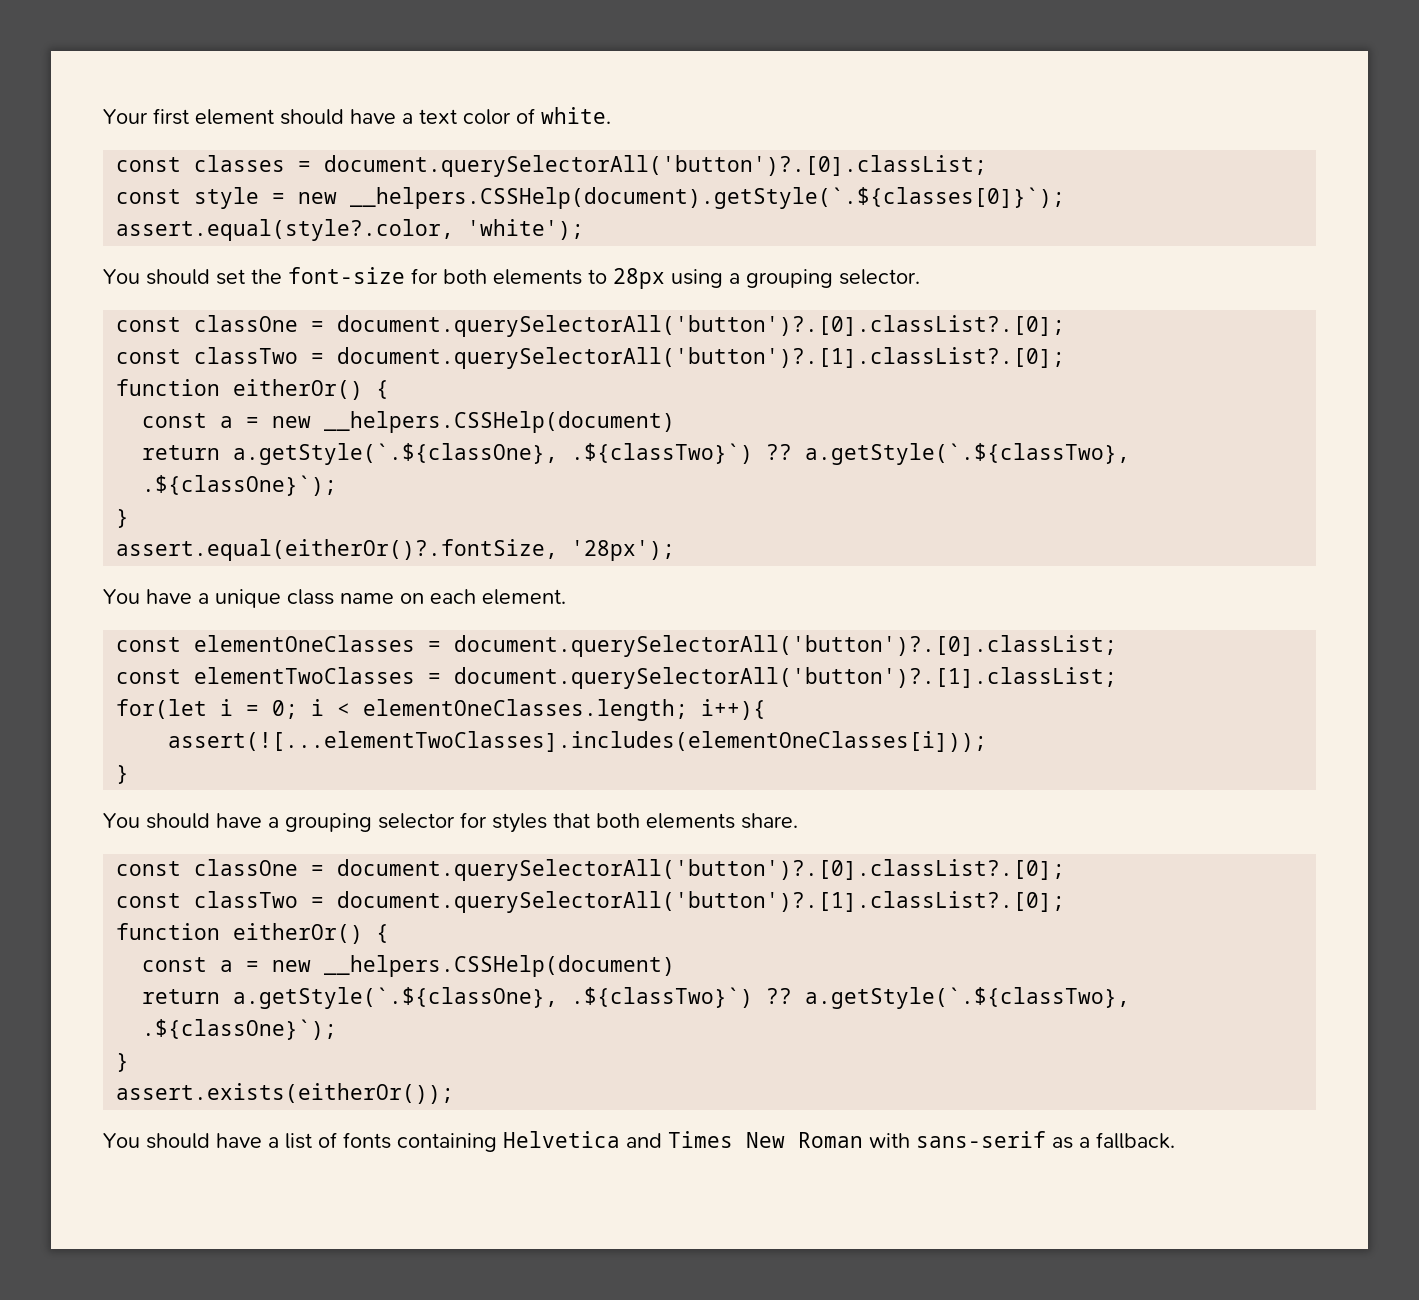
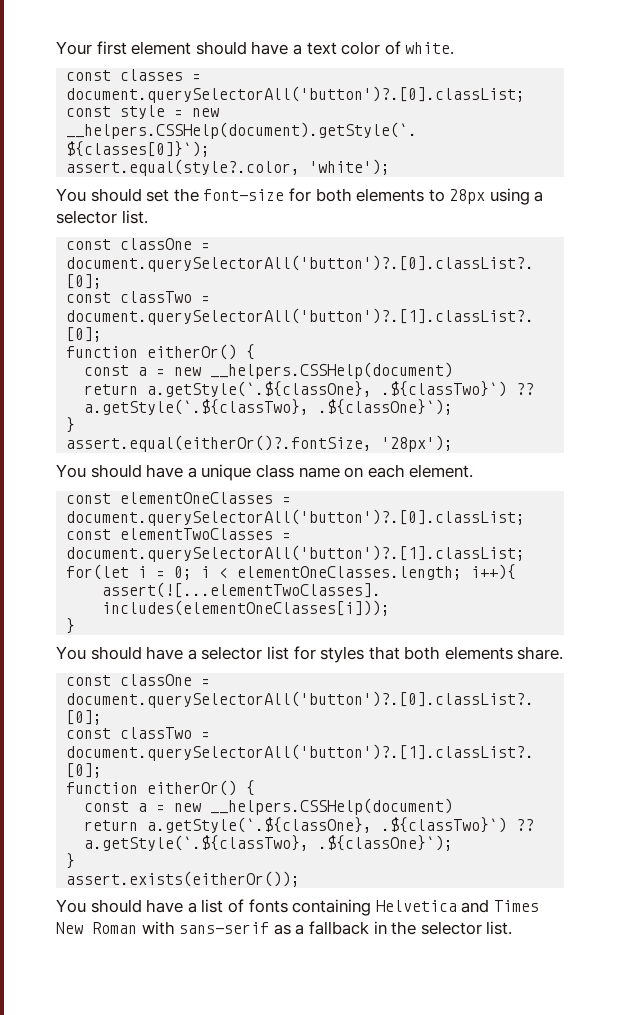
[746,269,920,288] grouping selector. -> [56,210,148,224] selector list.
(140, 596) none -> [90,464,142,478] should
[285,813,455,832] grouping selector -> [201,646,289,660] selector list
[1096,1132,1175,1149] fallback. -> [308,921,513,935] fallback in the selector list.

